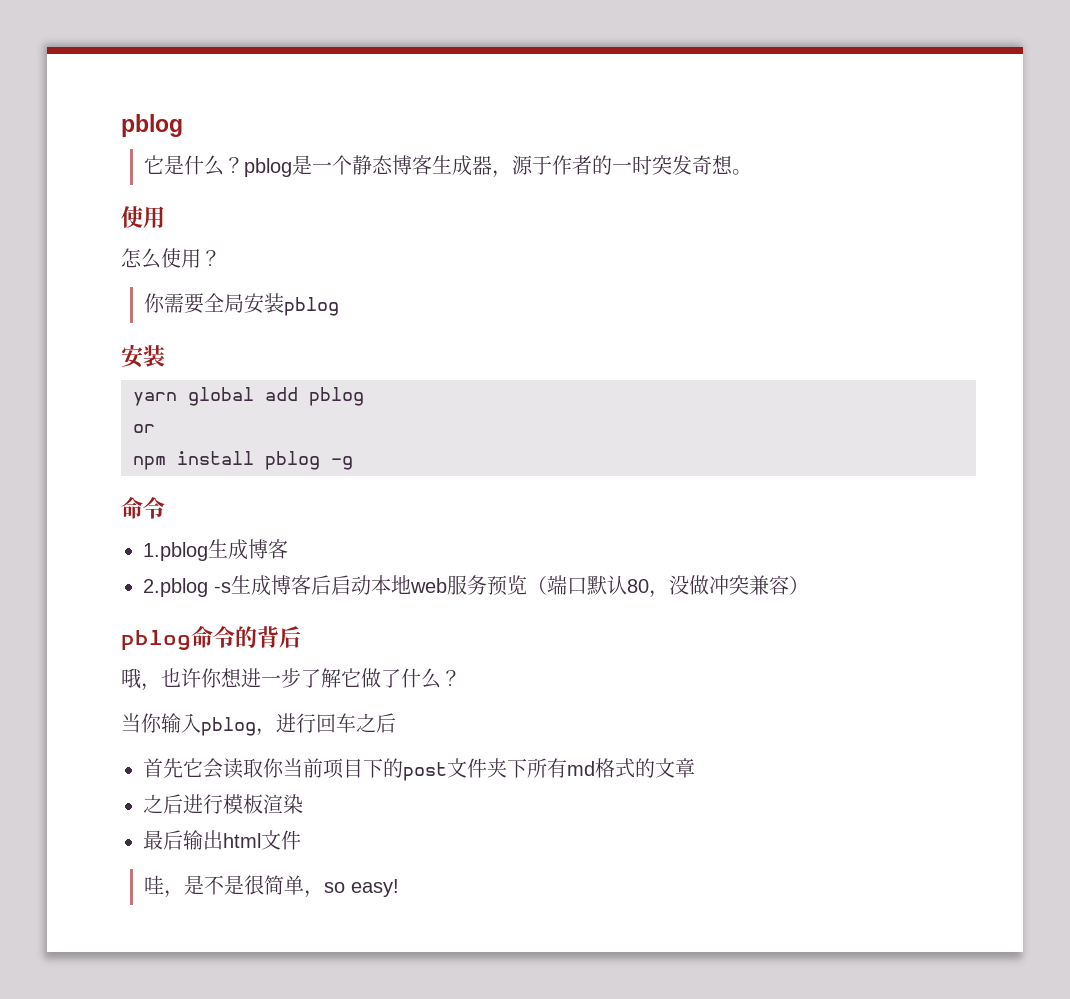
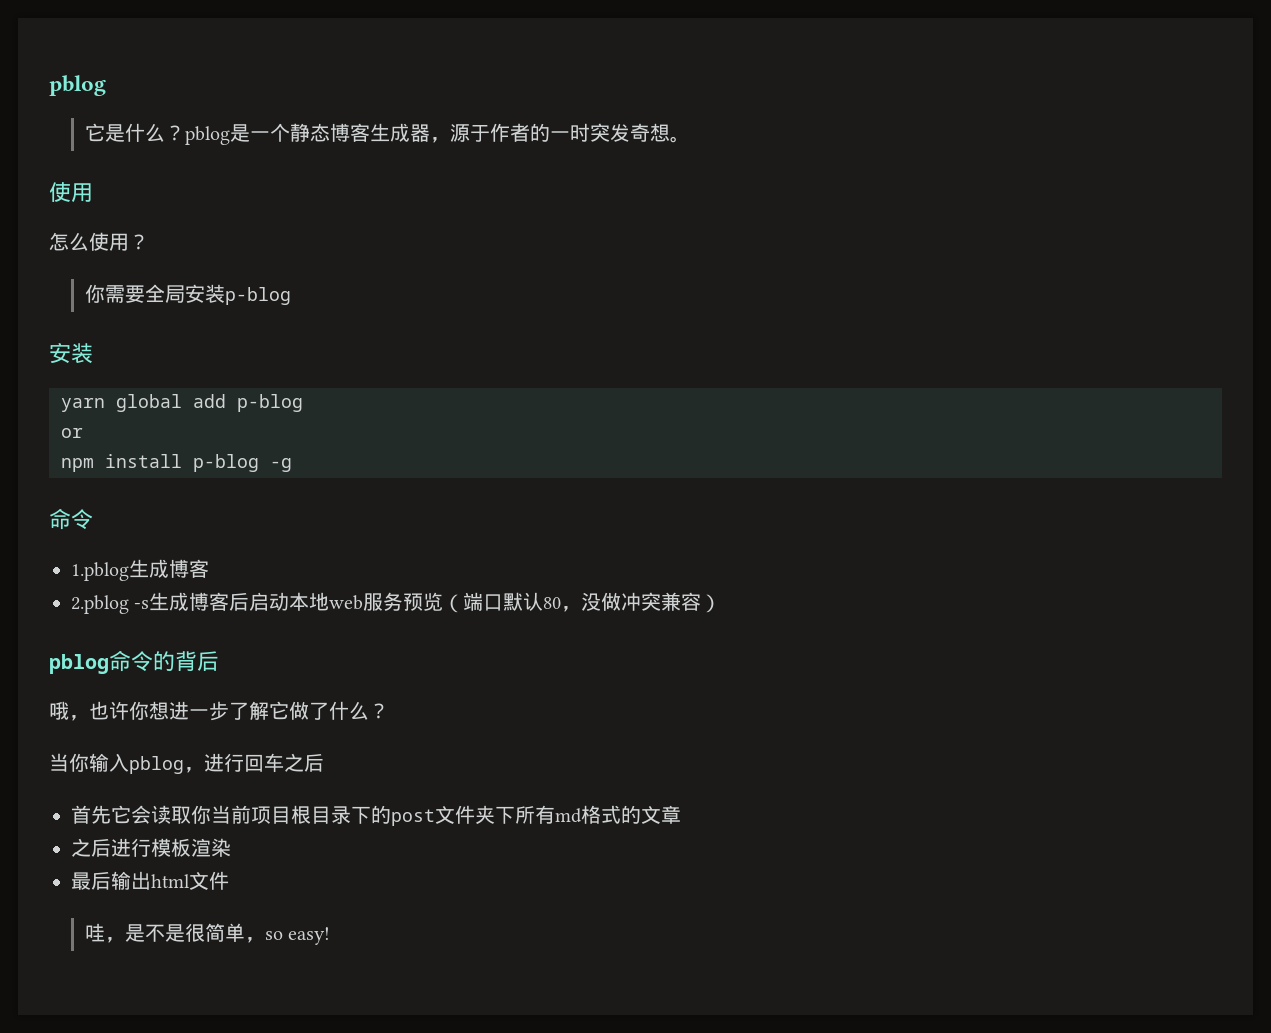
[283,297,339,316] pblog -> [225,287,292,305] p-blog
[309,387,364,406] pblog -> [237,394,303,412] p-blog
[265,451,320,470] pblog -> [193,454,259,472] p-blog
(363, 768) none -> [291,805,351,824] 根目录

